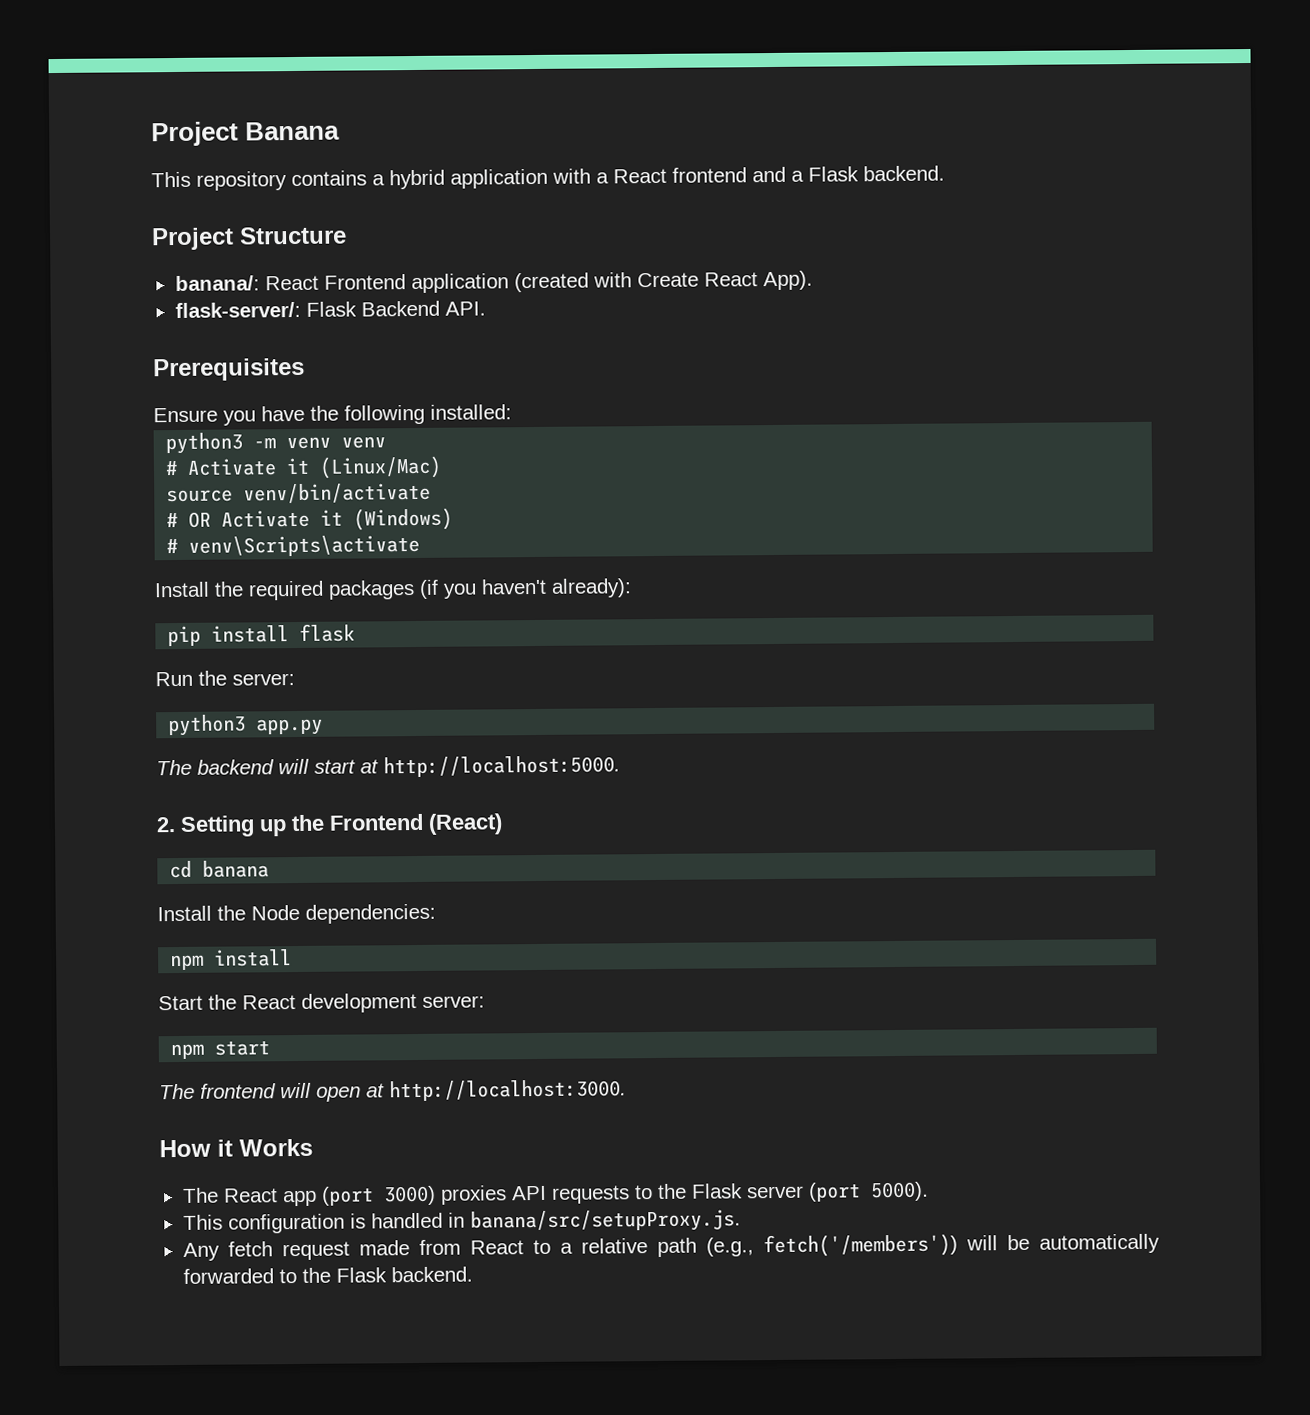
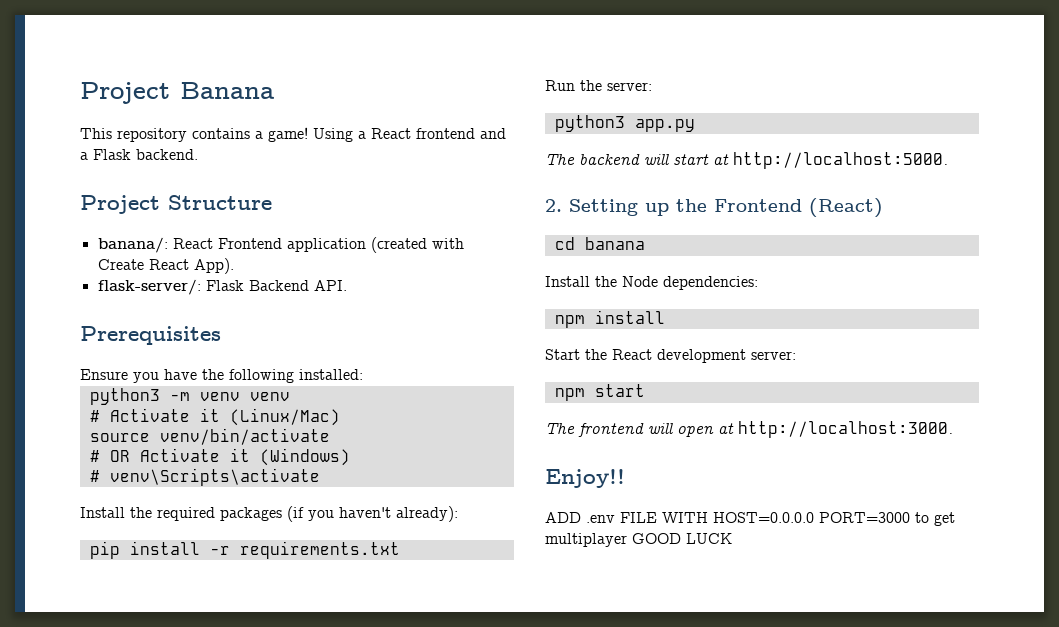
[389,168,591,190] hybrid application with -> [268,127,353,142] game! Using
[299,623,356,642] flask -> [209,541,400,559] -r requirements.txt
[159,1138,313,1158] [182,1181,929,1207] [182,1209,741,1234] [182,1233,1160,1261] [182,1266,473,1284] How it Works // The React app (port 3000) proxies API requests to the Flask server (port 5000). // This configuration is handled in banana/src/setupProxy.js. // Any fetch request made from React to a relative path (e.g., fetch('/members')) will be automatically forwarded to the Flask backend. -> [545,469,625,488] [545,512,955,526] [545,533,732,547] Enjoy!! // ADD .env FILE WITH HOST=0.0.0.0 PORT=3000 to get multiplayer GOOD LUCK

